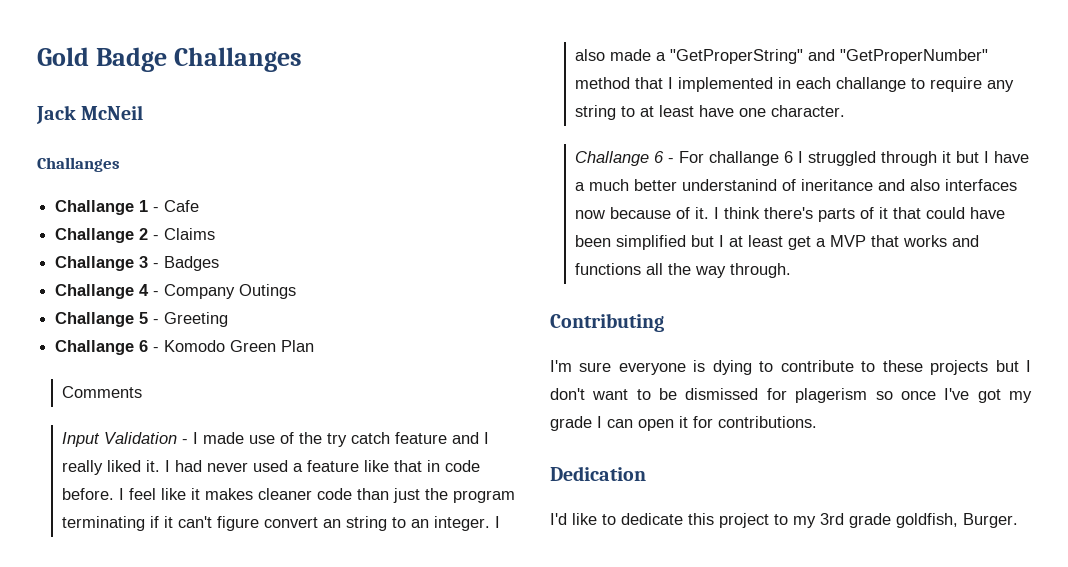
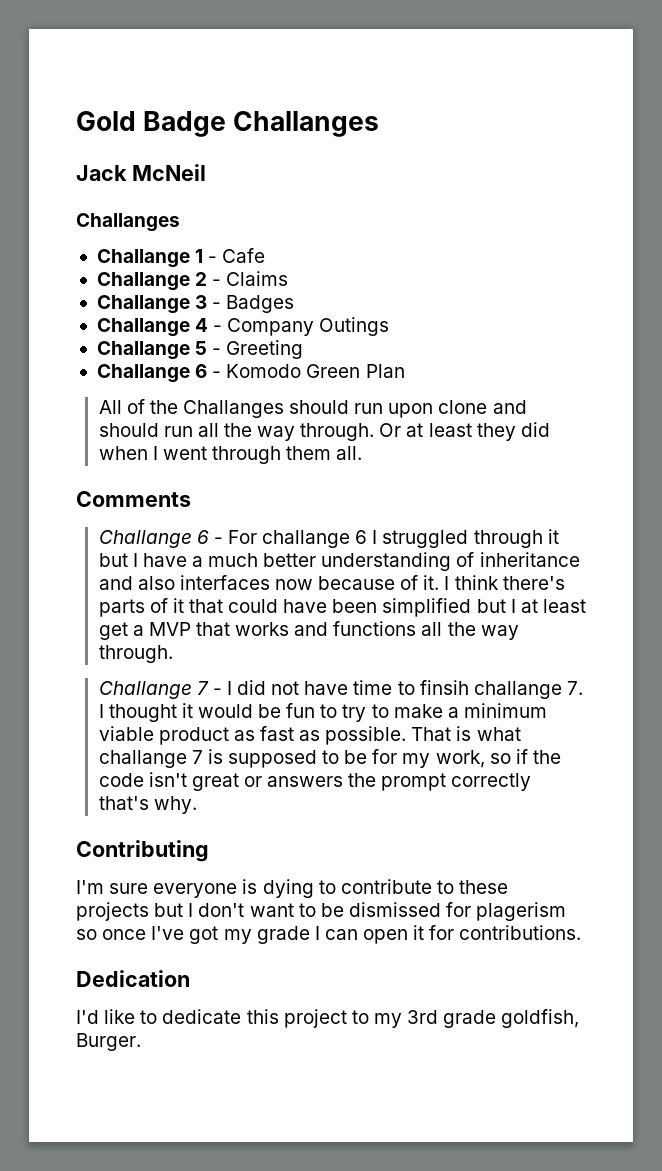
[62,386,143,398] [62,432,490,447] [62,460,481,475] [62,488,516,503] [62,516,501,531] [575,49,989,64] [575,77,1015,92] [575,105,846,120] Comments // Input Validation - I made use of the try catch feature and I really liked it. I had never used a feature like that in code before. I feel like it makes cleaner code than just the program terminating if it can't figure convert an string to an integer. I also made a "GetProperString" and "GetProperNumber" method that I implemented in each challange to require any string to at least have one character. -> [98,399,527,418] [98,422,550,441] [98,446,363,464] [76,491,191,507] All of the Challanges should run upon clone and should run all the way through. Or at least they did when I went through them all. // Comments
[682,179,874,191] understanind of ineritance -> [321,552,580,571] understanding of inheritance
(792, 270) none -> [98,680,583,699] [98,703,547,722] [98,726,521,745] [98,749,561,768] [98,772,532,791] [98,796,197,814] // Challange 7 - I did not have time to finsih challange 7. I thought it would be fun to try to make a minimum viable product as fast as possible. That is what challange 7 is supposed to be for my work, so if the code isn't great or answers the prompt correctly that's why.

